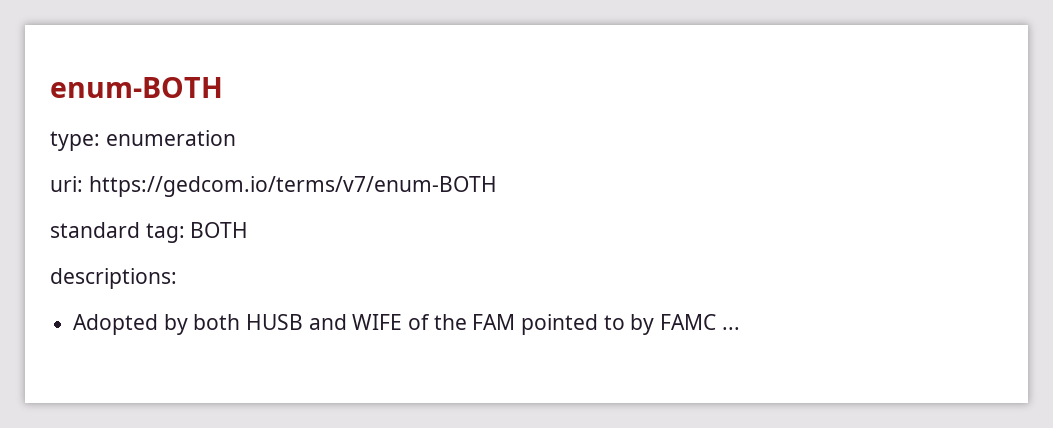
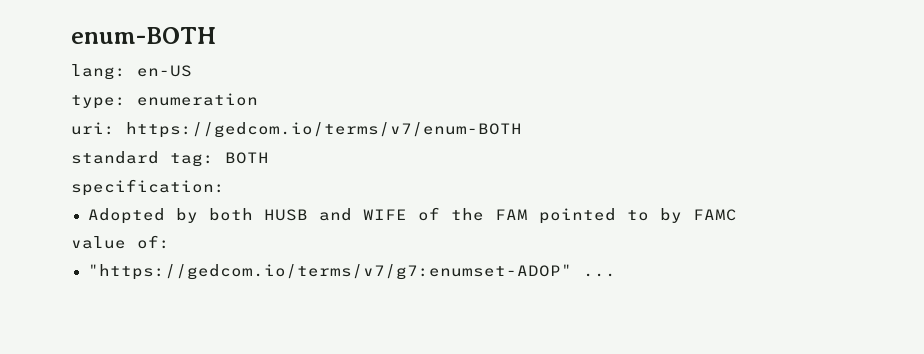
(223, 87) none -> [71,64,192,80] // lang: en-US
[50,268,177,289] descriptions: -> [71,179,225,196] specification:
(717, 322) none -> [71,235,170,249] [87,264,572,280] // value of: // "https://gedcom.io/terms/v7/g7:enumset-ADOP"

